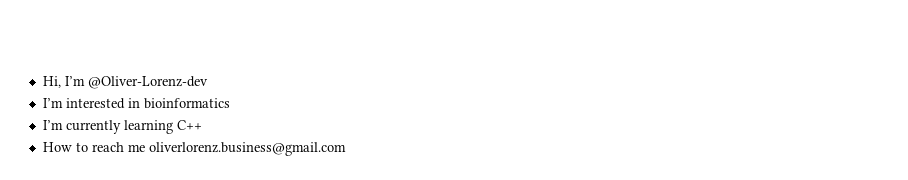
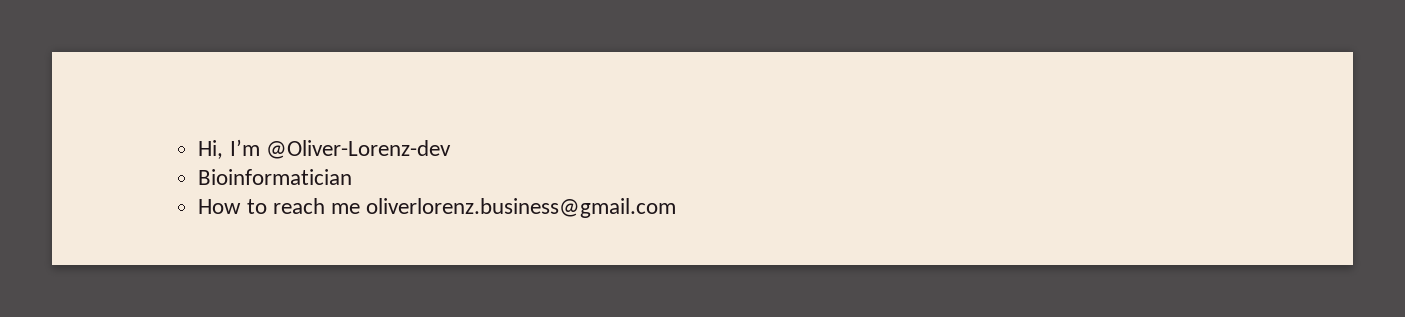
[42,98,230,109] [42,120,202,134] I’m interested in bioinformatics // I’m currently learning C++ -> [198,169,353,185] Bioinformatician

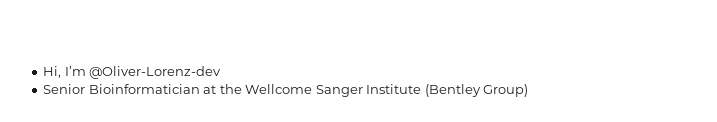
(451, 149) none -> [43,84,86,94] Senior
[198,198,677,218] // How to reach me oliverlorenz.business@gmail.com -> [203,84,529,97] at the Wellcome Sanger Institute (Bentley Group)

